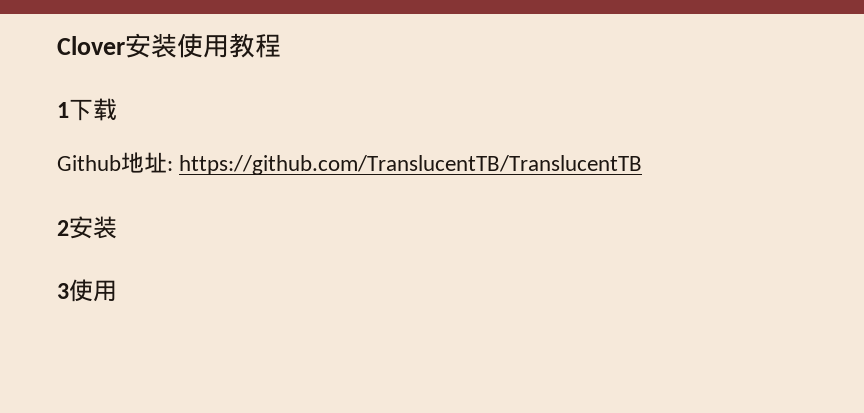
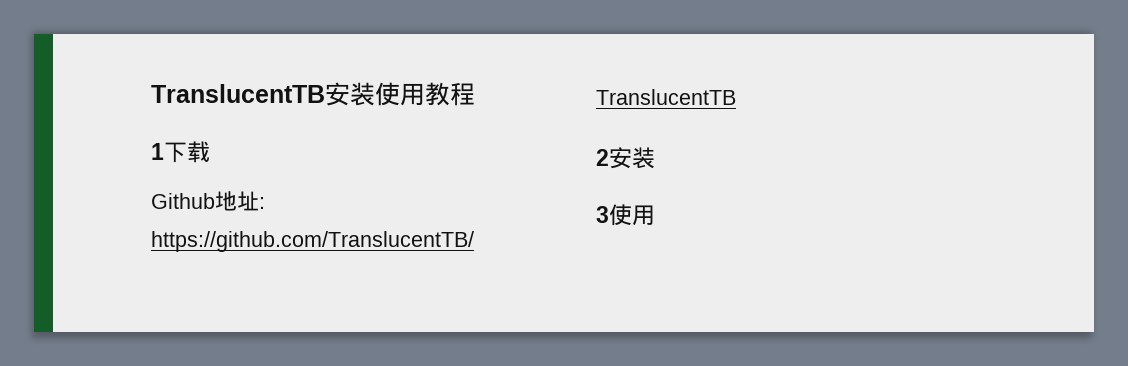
[57,36,125,55] Clover -> [151,84,325,103] TranslucentTB

